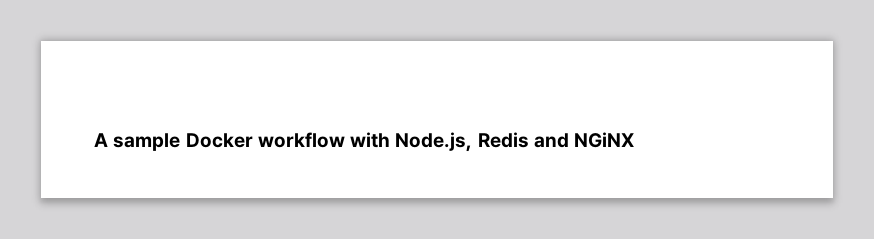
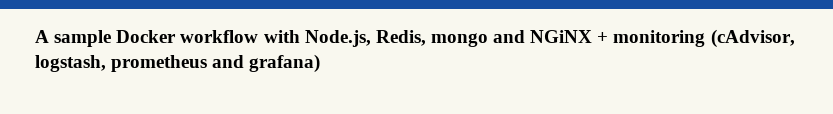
[477,132,635,148] Redis and NGiNX -> [375,29,795,48] [35,54,321,73] Redis, mongo and NGiNX + monitoring (cAdvisor, logstash, prometheus and grafana)

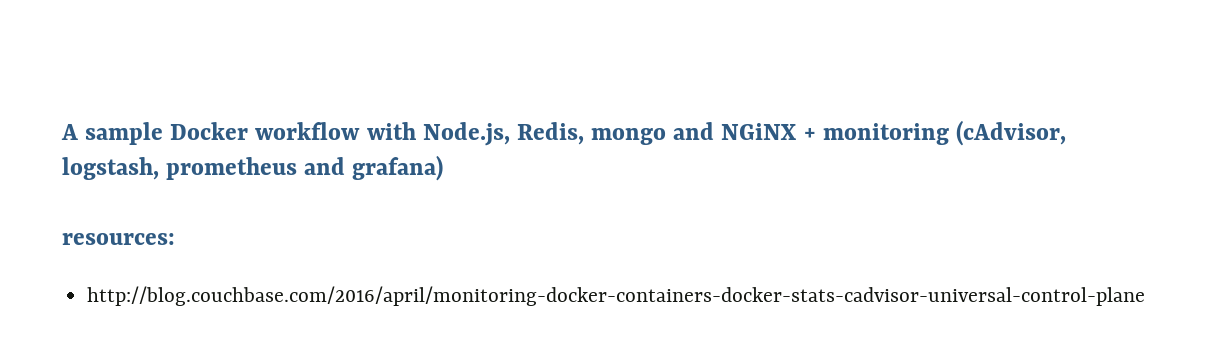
(321, 63) none -> [62,233,175,245] [87,286,1146,306] // resources: // http://blog.couchbase.com/2016/april/monitoring-docker-containers-docker-stats-cadvisor-universal-control-plane

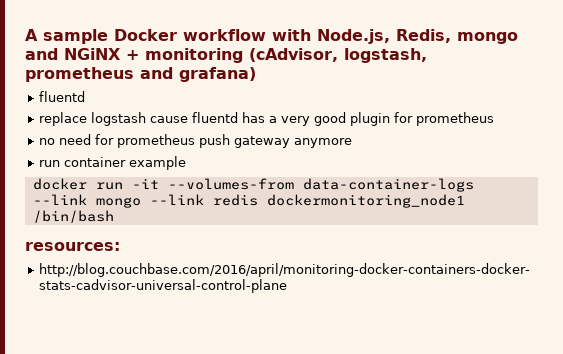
(444, 168) none -> [38,91,85,102] [38,112,494,126] [38,134,352,148] [38,156,186,170] [32,178,474,192] [32,194,465,208] [32,210,114,223] // fluentd // replace logstash cause fluentd has a very good plugin for prometheus // no need for prometheus push gateway anymore // run container example // docker run -it --volumes-from data-container-logs --link mongo --link redis dockermonitoring_node1 /bin/bash

